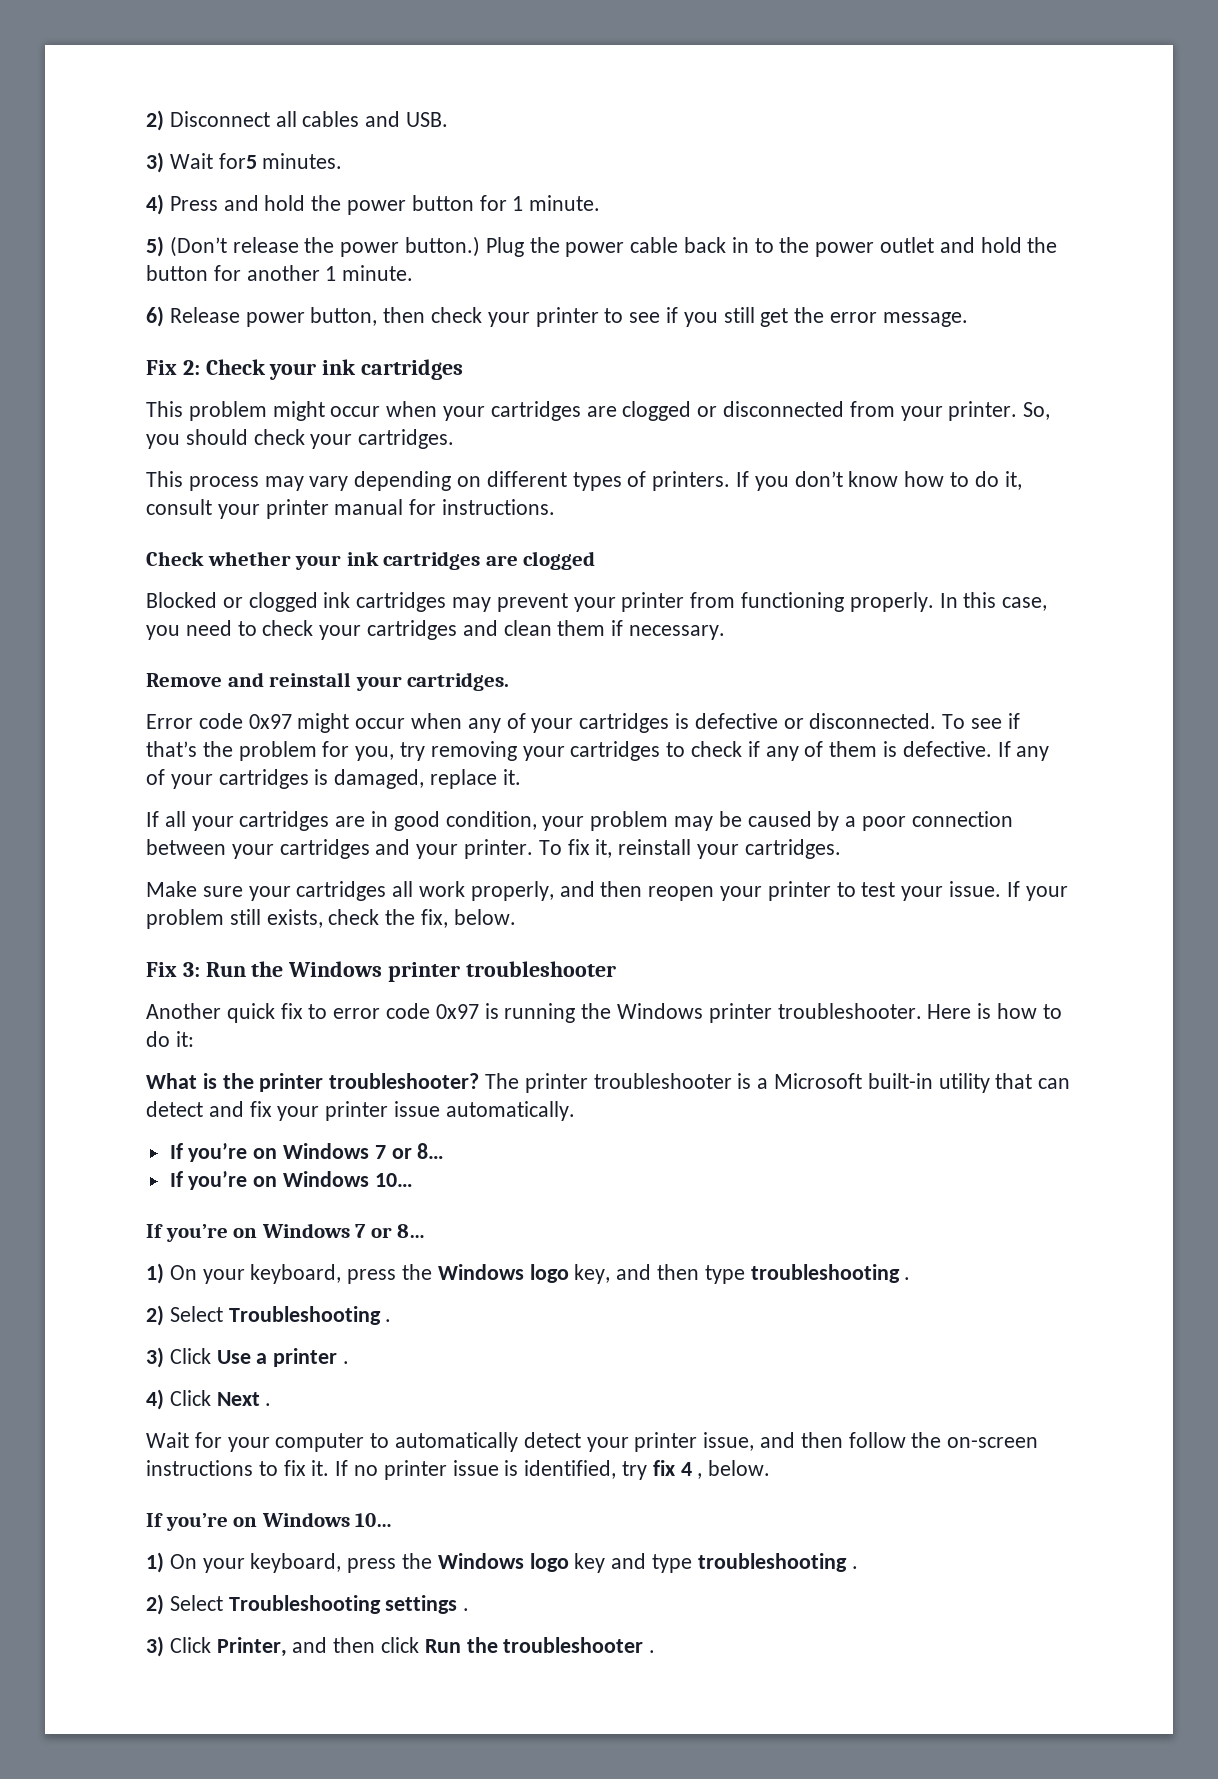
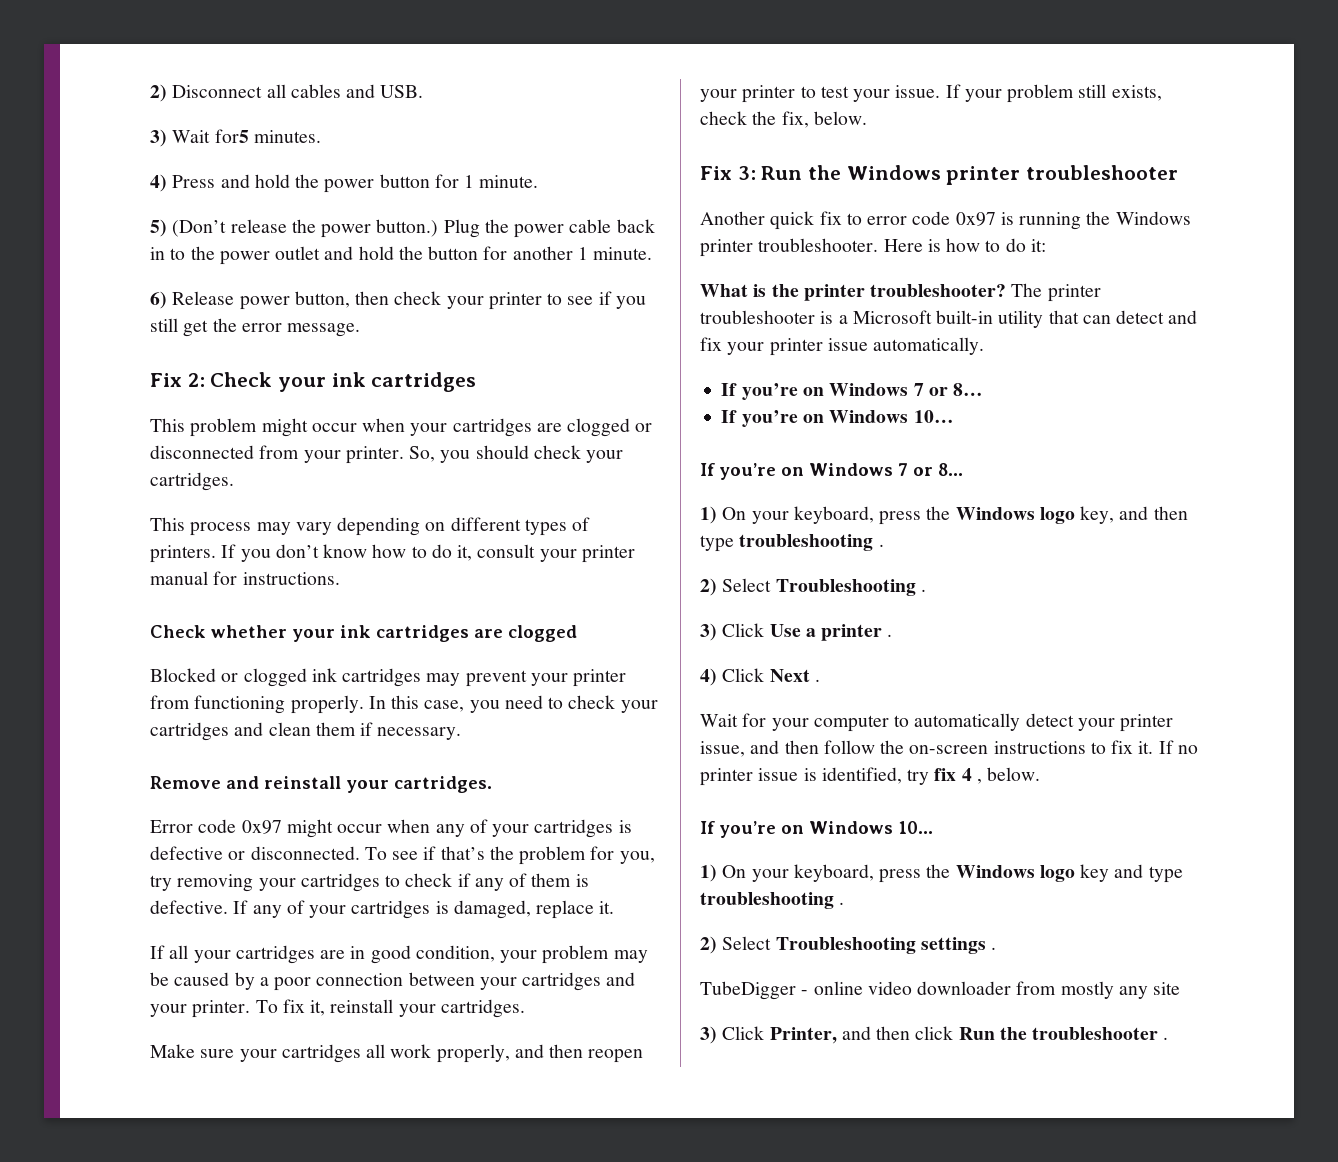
(470, 1609) none -> [700,981,1181,1000] // TubeDigger - online video downloader from mostly any site

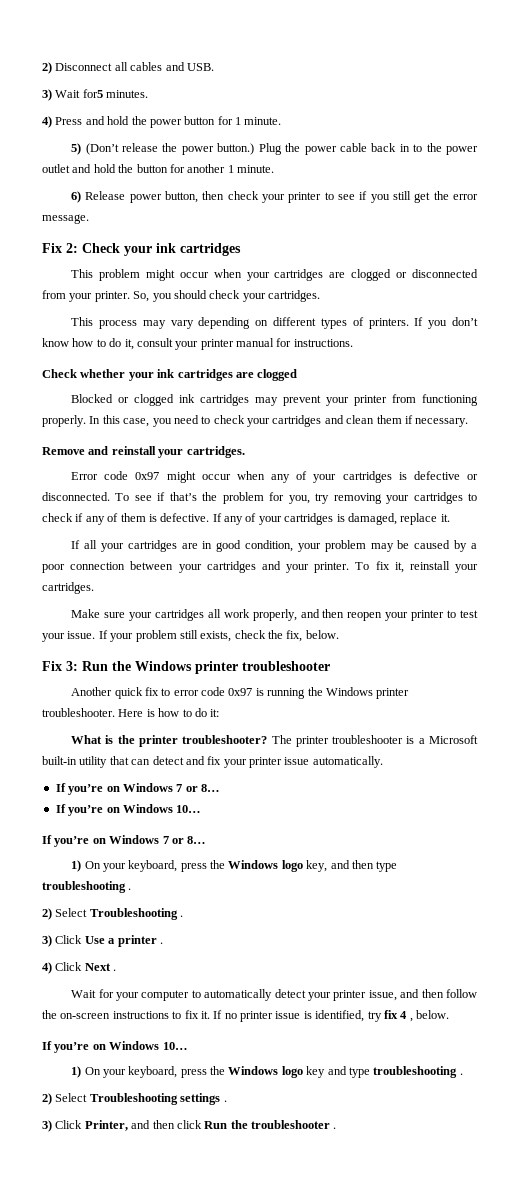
[700,981,1181,1000] // TubeDigger - online video downloader from mostly any site -> (227, 1101) none

